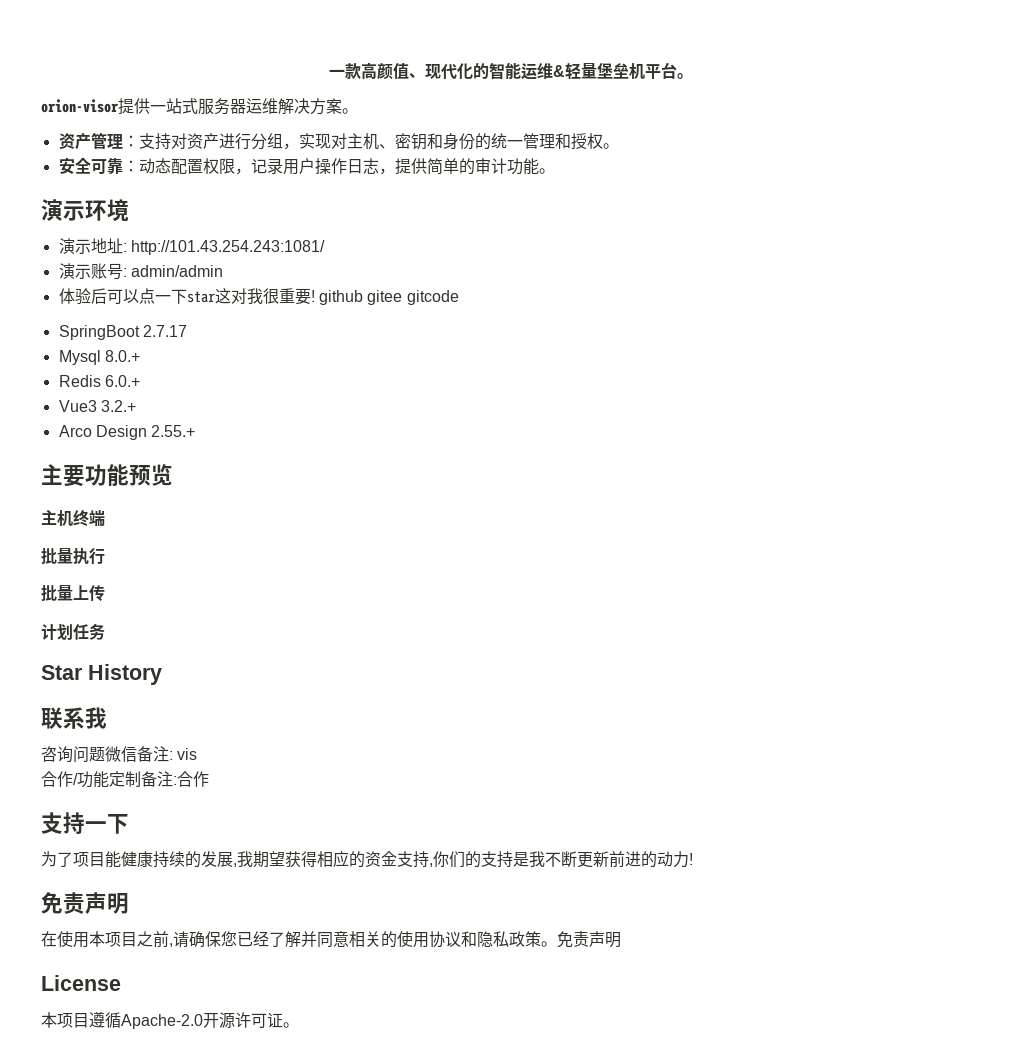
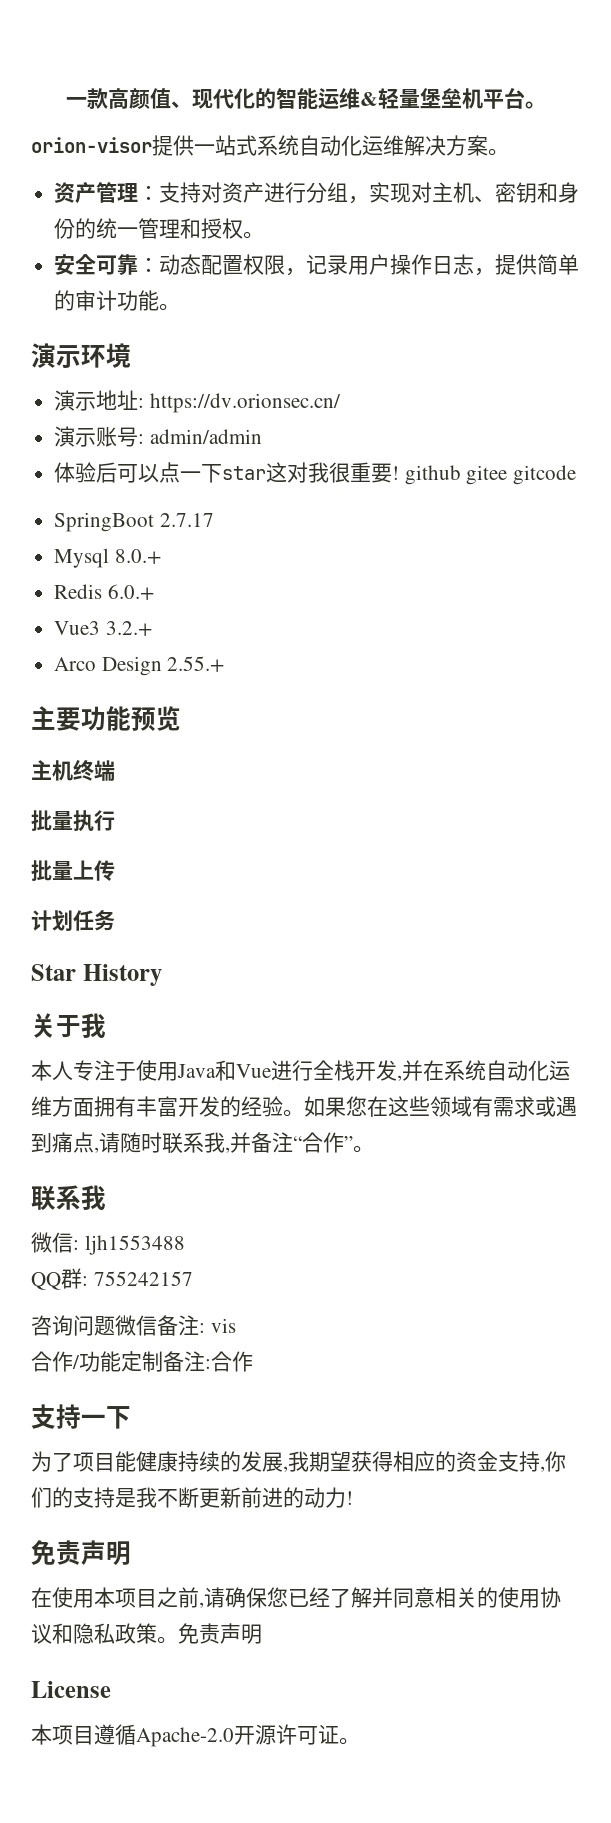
[198,98,246,115] 服务器 -> [257,135,362,156] 系统自动化
[130,240,325,255] http://101.43.254.243:1081/ -> [149,393,341,413] https://dv.orionsec.cn/
[41,707,107,729] 联系我 -> [31,1013,106,1038] [31,1060,570,1081] [31,1096,577,1117] [31,1132,374,1154] [31,1185,106,1211] [31,1232,185,1255] [31,1268,193,1290] 关于我 // 本人专注于使用Java和Vue进行全栈开发,并在系统自动化运维方面拥有丰富开发的经验。如果您在这些领域有需求或遇到痛点,请随时联系我,并备注“合作”。 // 联系我 // 微信: ljh1553488 // QQ群: 755242157

